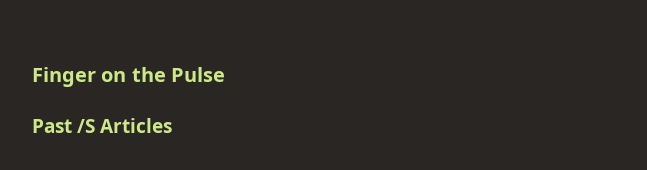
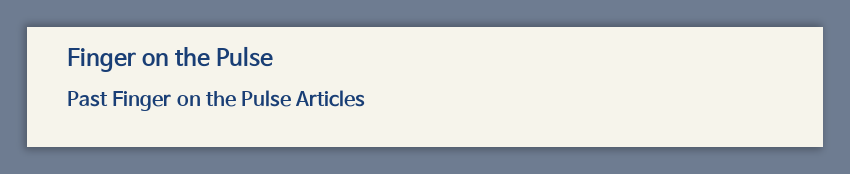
[77,119,96,133] /S -> [112,90,292,111] Finger on the Pulse

